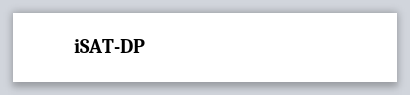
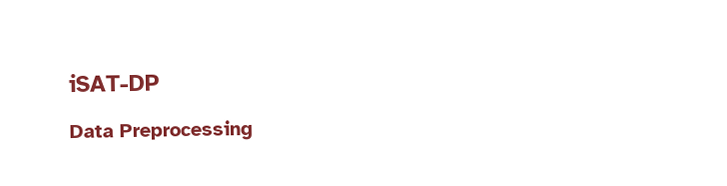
(145, 46) none -> [69,119,253,143] // Data Preprocessing

